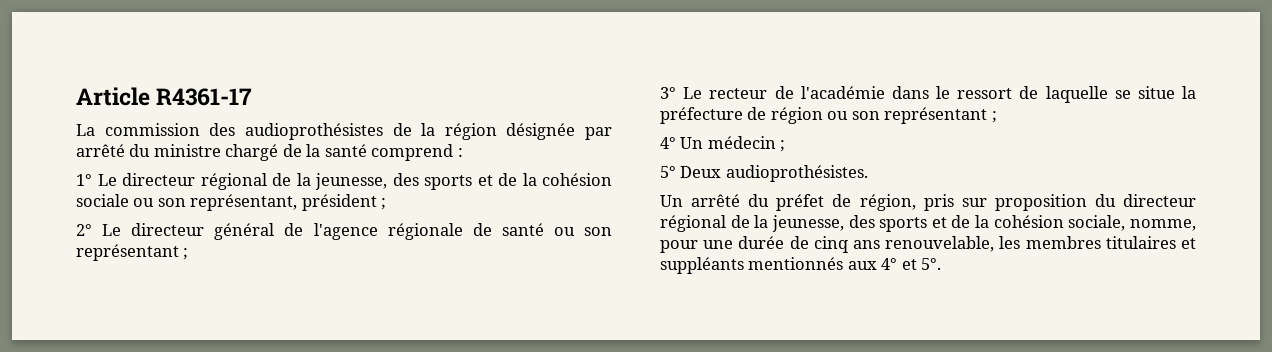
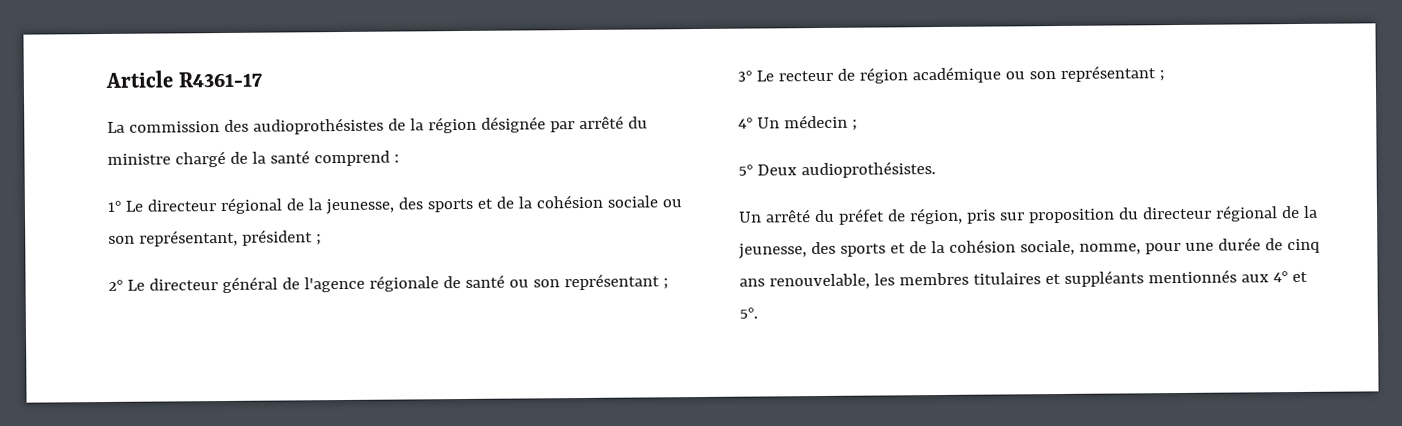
[800,86,1196,103] [660,107,823,124] l'académie dans le ressort de laquelle se situe la préfecture de région -> [858,66,1001,84] région académique

